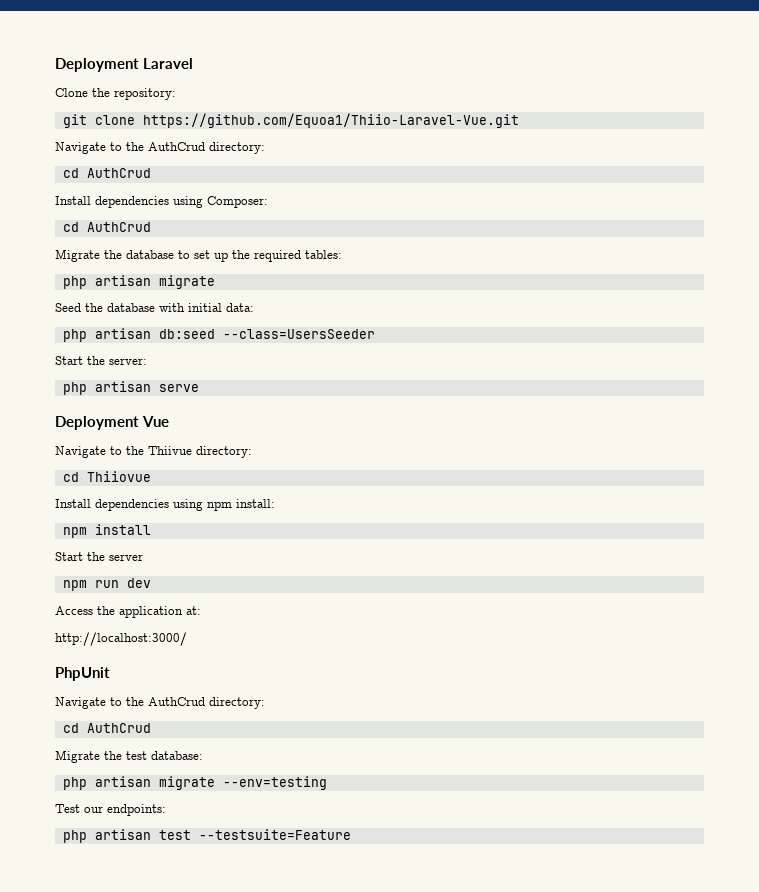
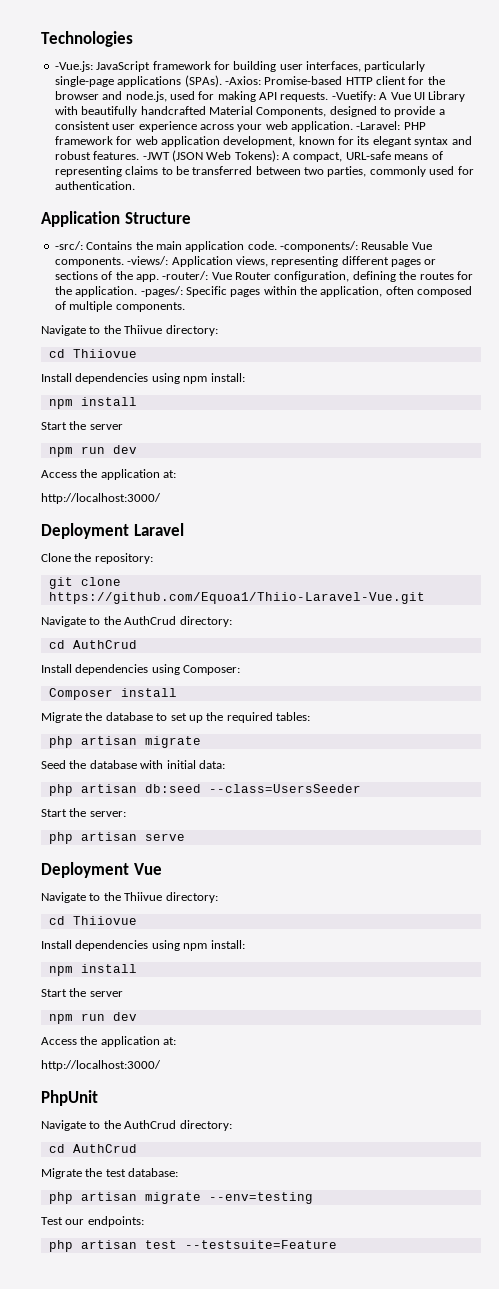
(55, 65) none -> [41,31,133,47] [54,61,426,72] [54,75,445,87] [54,91,466,102] [54,106,445,117] [54,121,426,132] [54,136,472,147] [54,150,443,162] [54,166,474,177] [54,181,135,190] [41,211,191,227] [54,241,432,252] [54,256,437,267] [54,271,473,282] [54,286,473,297] [54,301,185,312] [41,325,218,336] [48,349,137,358] [41,373,245,384] [48,397,137,409] [41,421,123,430] [48,445,137,457] [41,469,177,480] [41,493,161,504] Technologies // -Vue.js: JavaScript framework for building user interfaces, particularly single-page applications (SPAs). -Axios: Promise-based HTTP client for the browser and node.js, used for making API requests. -Vuetify: A Vue UI Library with beautifully handcrafted Material Components, designed to provide a consistent user experience across your web application. -Laravel: PHP framework for web application development, known for its elegant syntax and robust features. -JWT (JSON Web Tokens): A compact, URL-safe means of representing claims to be transferred between two parties, commonly used for authentication. // Application Structure // -src/: Contains the main application code. -components/: Reusable Vue components. -views/: Application views, representing different pages or sections of the app. -router/: Vue Router configuration, defining the routes for the application. -pages/: Specific pages within the application, often composed of multiple components. // Navigate to the Thiivue directory: // cd Thiiovue // Install dependencies using npm install: // npm install // Start the server // npm run dev // Access the application at: // http://localhost:3000/ //
[62,222,151,232] cd AuthCrud -> [48,688,177,700] Composer install

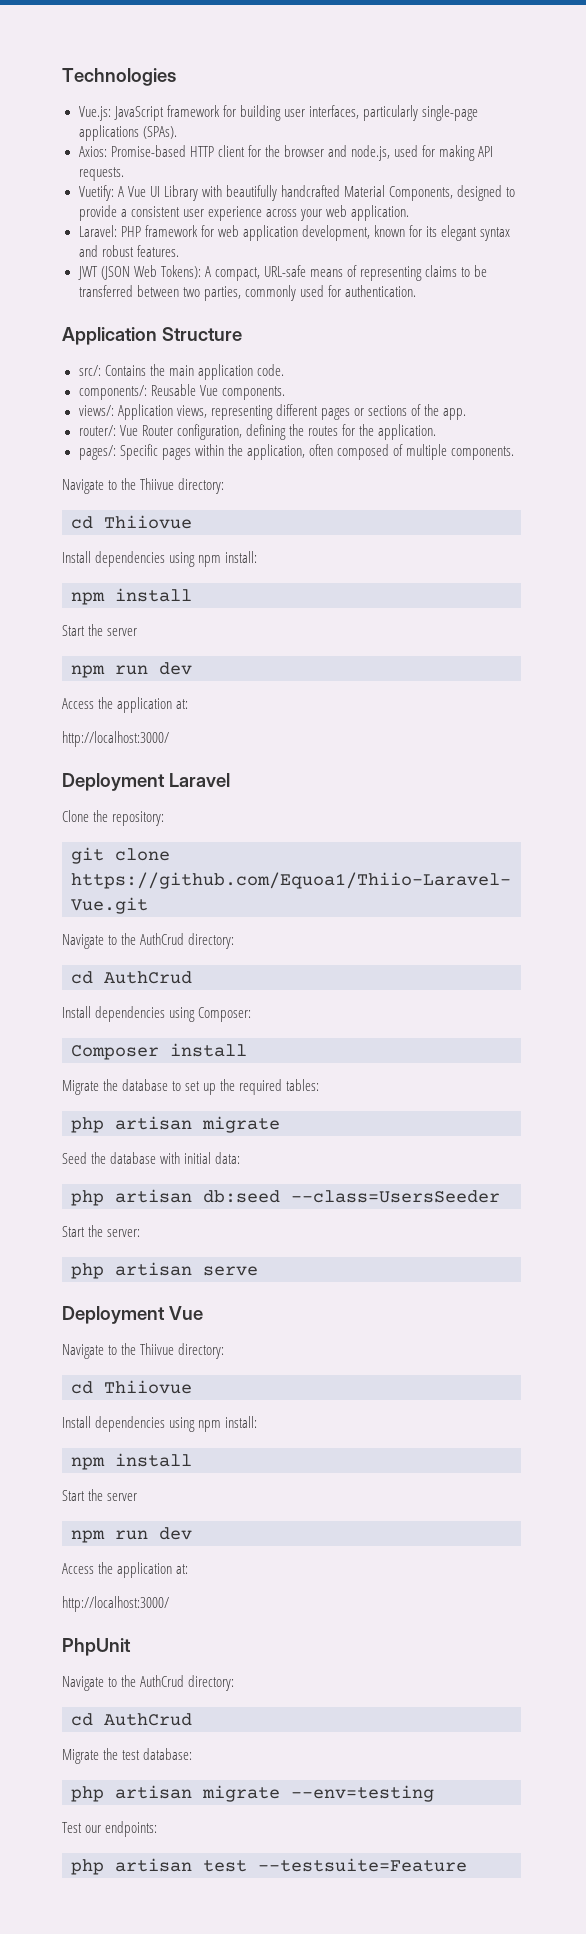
[54,61,93,72] -Vue.js: -> [78,106,111,121] Vue.js:
[224,76,261,85] -Axios: -> [78,146,107,157] // Axios:
[331,91,376,102] -Vuetify: -> [78,185,114,201] // Vuetify:
[356,121,401,130] -Laravel: -> [78,225,117,237] // Laravel:
[142,152,170,160] -JWT -> [77,266,98,280] // JWT
[54,241,83,250] -src/: -> [78,365,101,376] src/:
[280,241,358,252] -components/: -> [78,385,147,400] // components/:
[127,256,169,265] -views/: -> [78,405,114,416] // views/:
[162,271,209,280] -router/: -> [78,425,116,436] // router/:
[140,286,183,297] -pages/: -> [78,445,116,460] // pages/:

